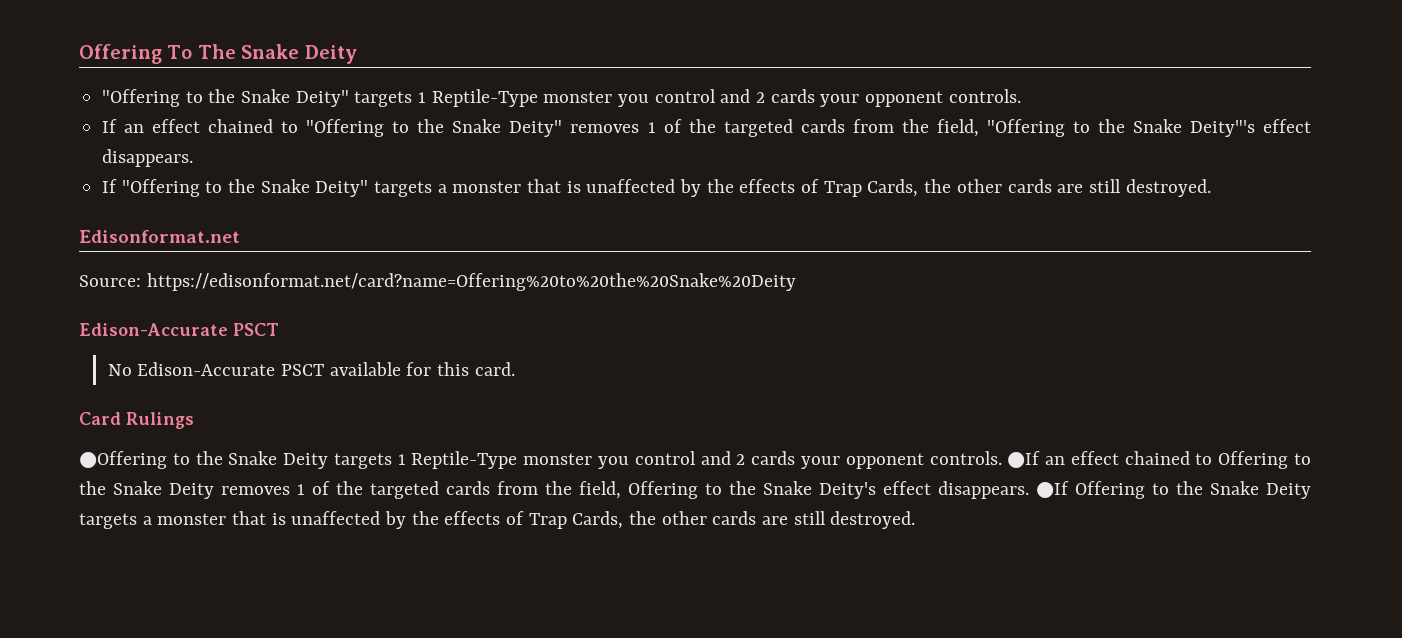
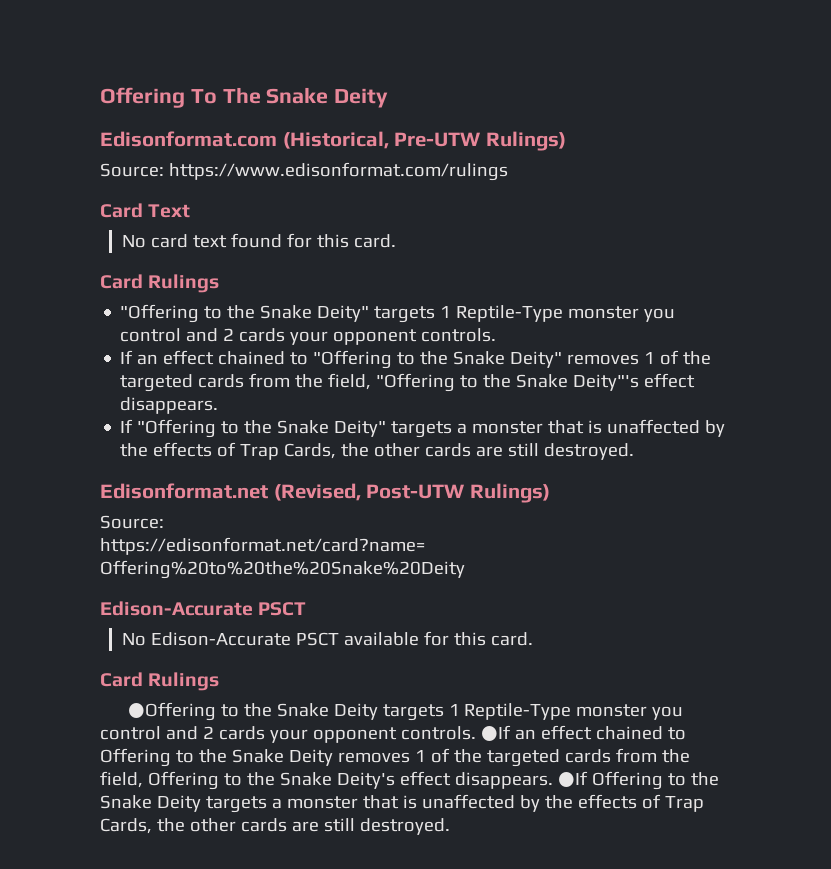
(357, 54) none -> [100,131,566,151] [100,162,508,181] [100,203,191,218] [121,233,396,248] [100,274,220,293] // Edisonformat.com (Historical, Pre-UTW Rulings) // Source: https://www.edisonformat.com/rulings // Card Text // No card text found for this card. // Card Rulings
(240, 236) none -> [273,483,550,503] (Revised, Post-UTW Rulings)

